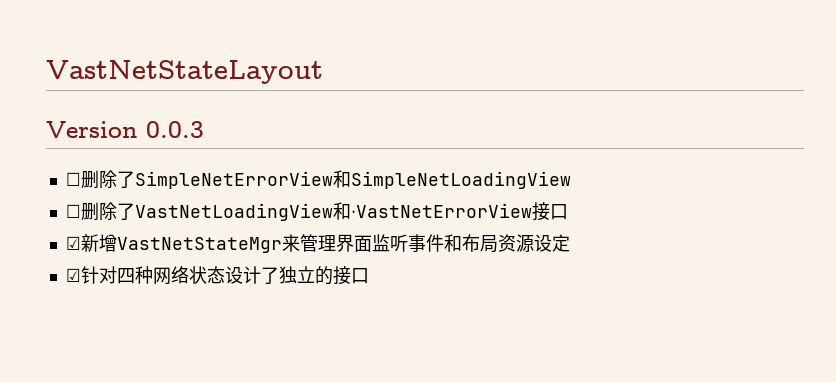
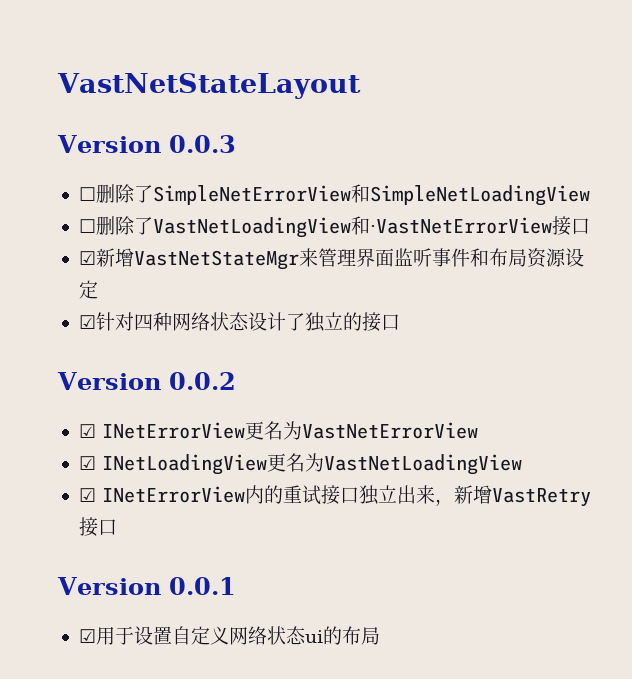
(369, 276) none -> [57,372,236,390] [78,421,478,440] [78,453,522,475] [78,485,591,507] [78,517,117,537] [57,577,236,595] [78,626,380,645] // Version 0.0.2 // ☑ INetErrorView更名为VastNetErrorView // ☑ INetLoadingView更名为VastNetLoadingView // ☑ INetErrorView内的重试接口独立出来，新增VastRetry接口 // Version 0.0.1 // ☑用于设置自定义网络状态ui的布局

